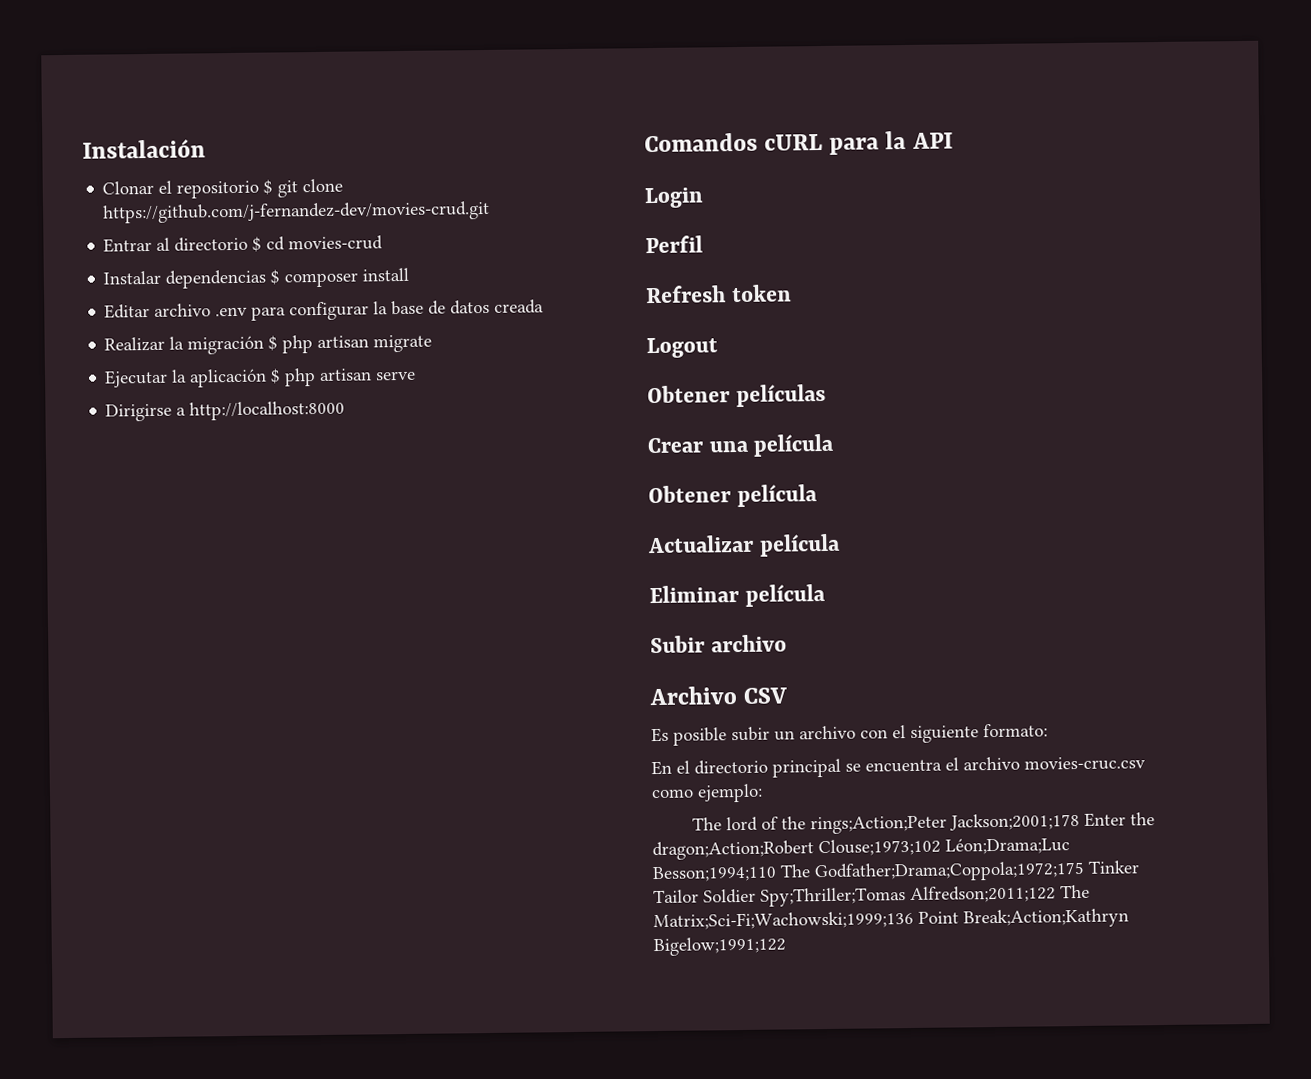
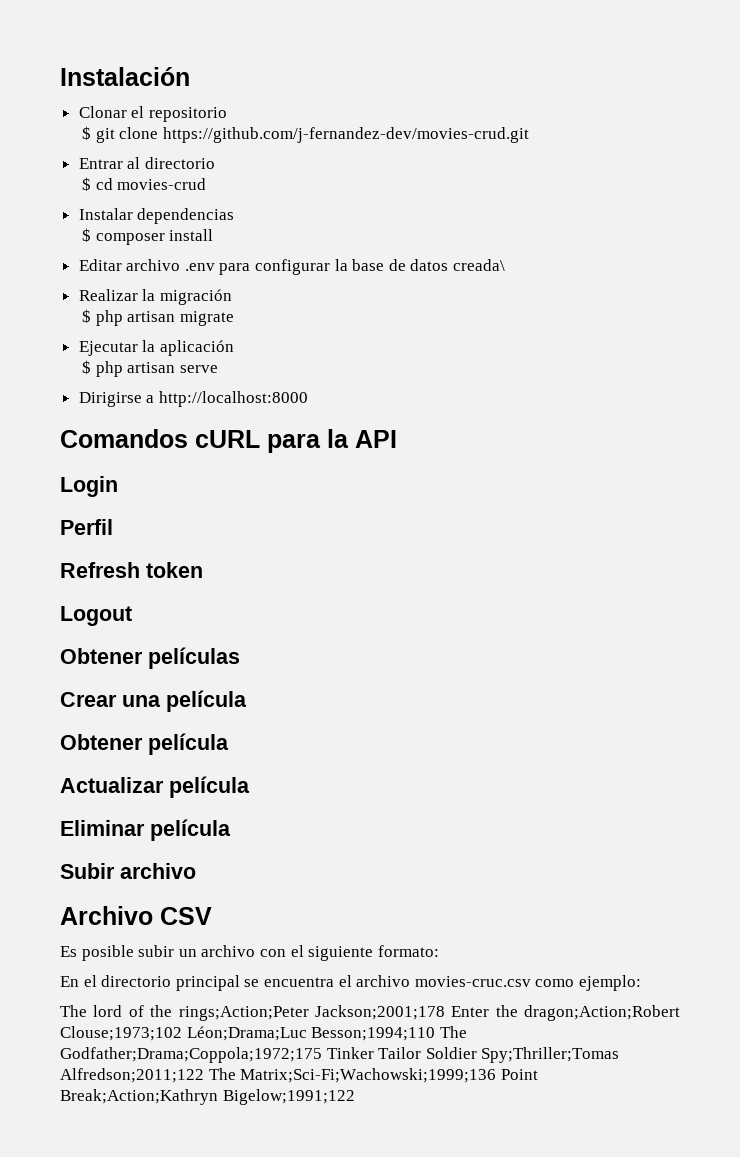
(260, 189) none -> (227, 114) //
(249, 244) none -> (215, 163) //
(267, 279) none -> (235, 216) //
[494,299,545,314] creada -> [453,259,506,271] creada\
(265, 345) none -> (232, 297) //
(268, 378) none -> (234, 348) //

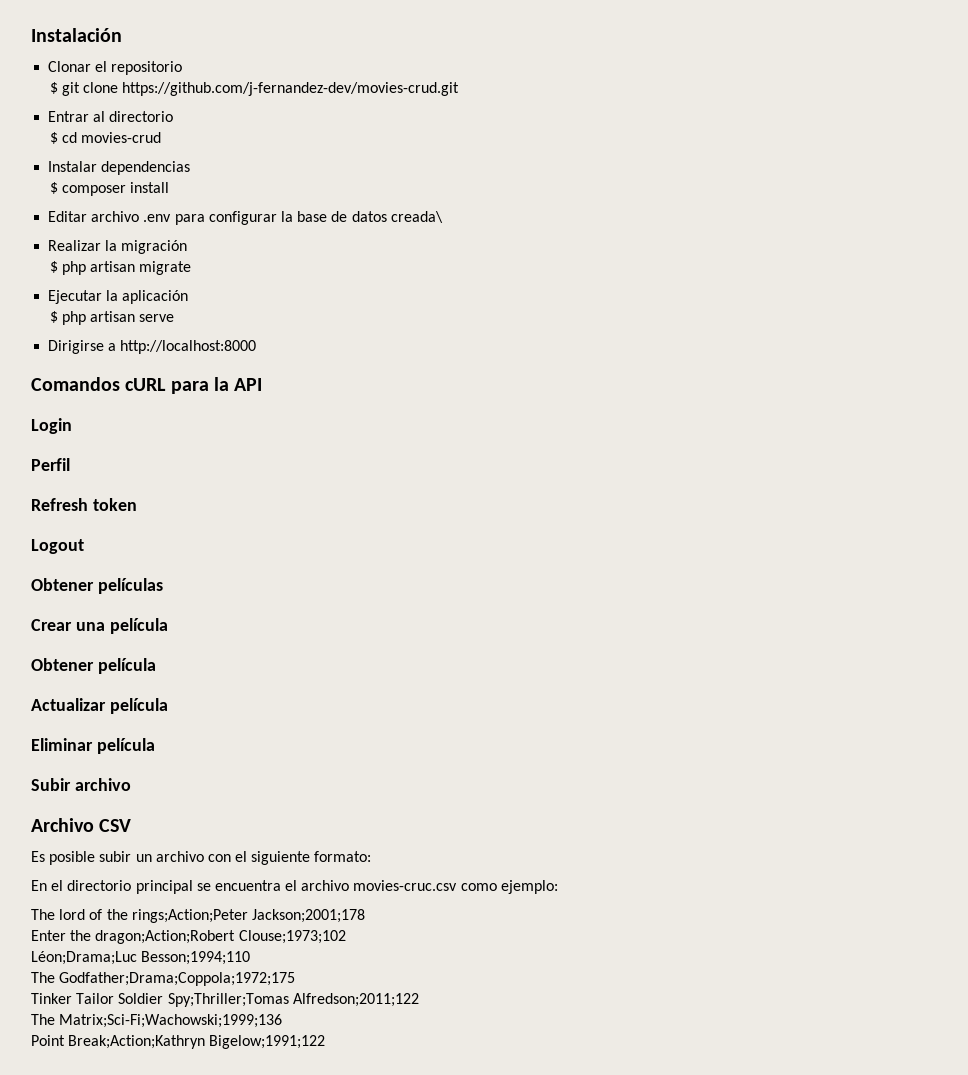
(445, 1012) none -> (365, 916) //
(182, 1033) none -> (346, 937) //
(436, 1034) none -> (251, 958) //
(322, 1055) none -> (296, 979) //
(204, 1075) none -> (419, 1000) //
(497, 1075) none -> (283, 1021) //

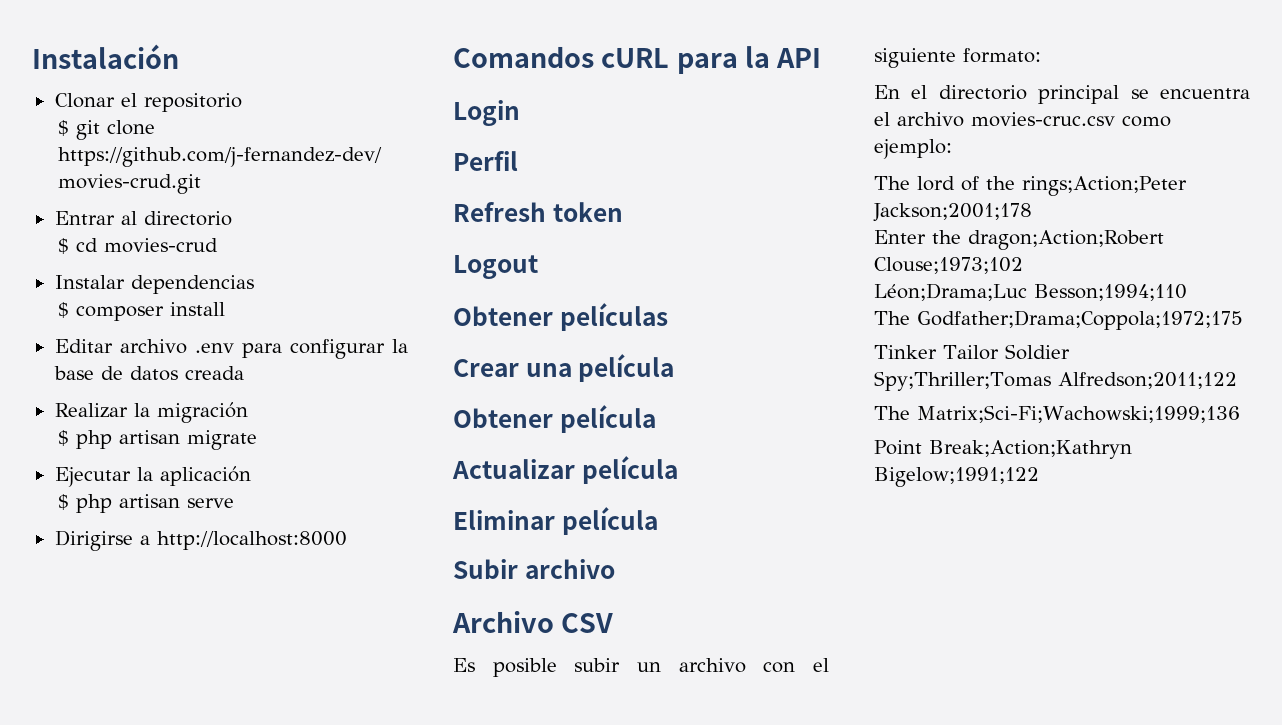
[390,211,443,223] creada\ -> [184,366,244,380] creada

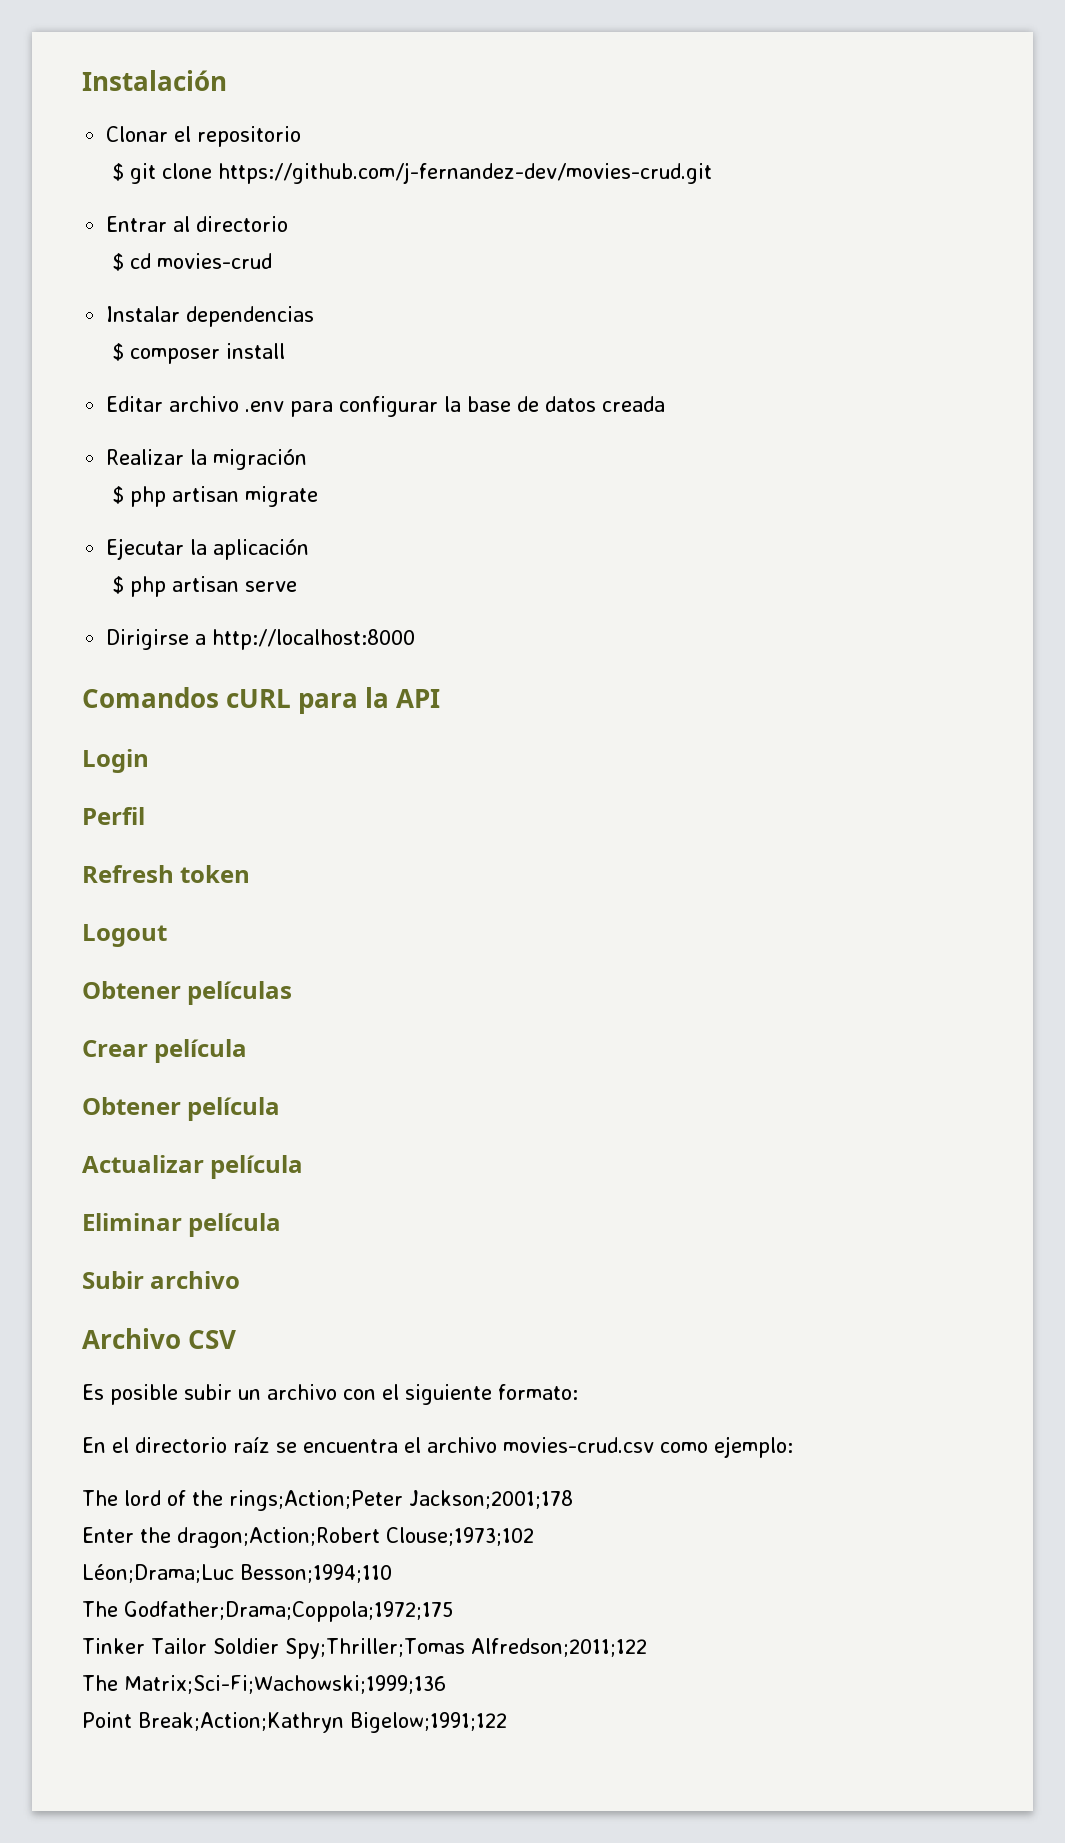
[525,363,572,377] una -> (148, 1048) none
[1038,85,1120,104] principal -> [233,1437,270,1453] raíz
[971,112,1115,127] movies-cruc.csv -> [503,1437,654,1453] movies-crud.csv

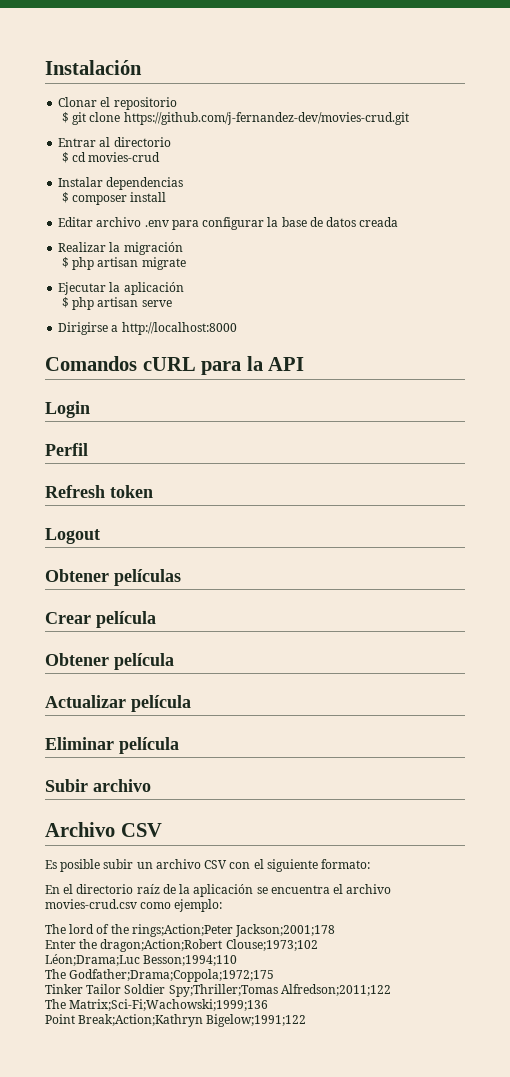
(337, 1392) none -> [204,860,228,869] CSV
(270, 1445) none -> [162,884,254,897] de la aplicación

